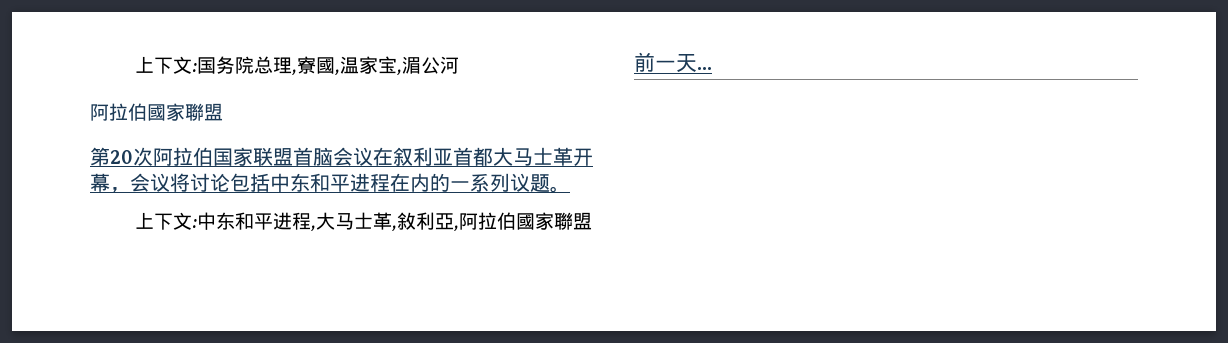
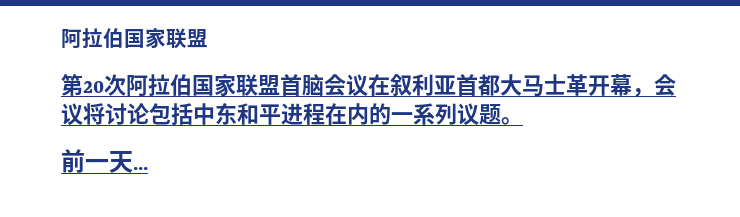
[134,56,459,75] [90,103,204,121] 上下文:国务院总理,寮國,温家宝,湄公河 // 阿拉伯國家聯 -> [61,28,187,49] 阿拉伯国家联
[134,212,592,231] // 上下文:中东和平进程,大马士革,敘利亞,阿拉伯國家聯盟 -> (523, 121) none

